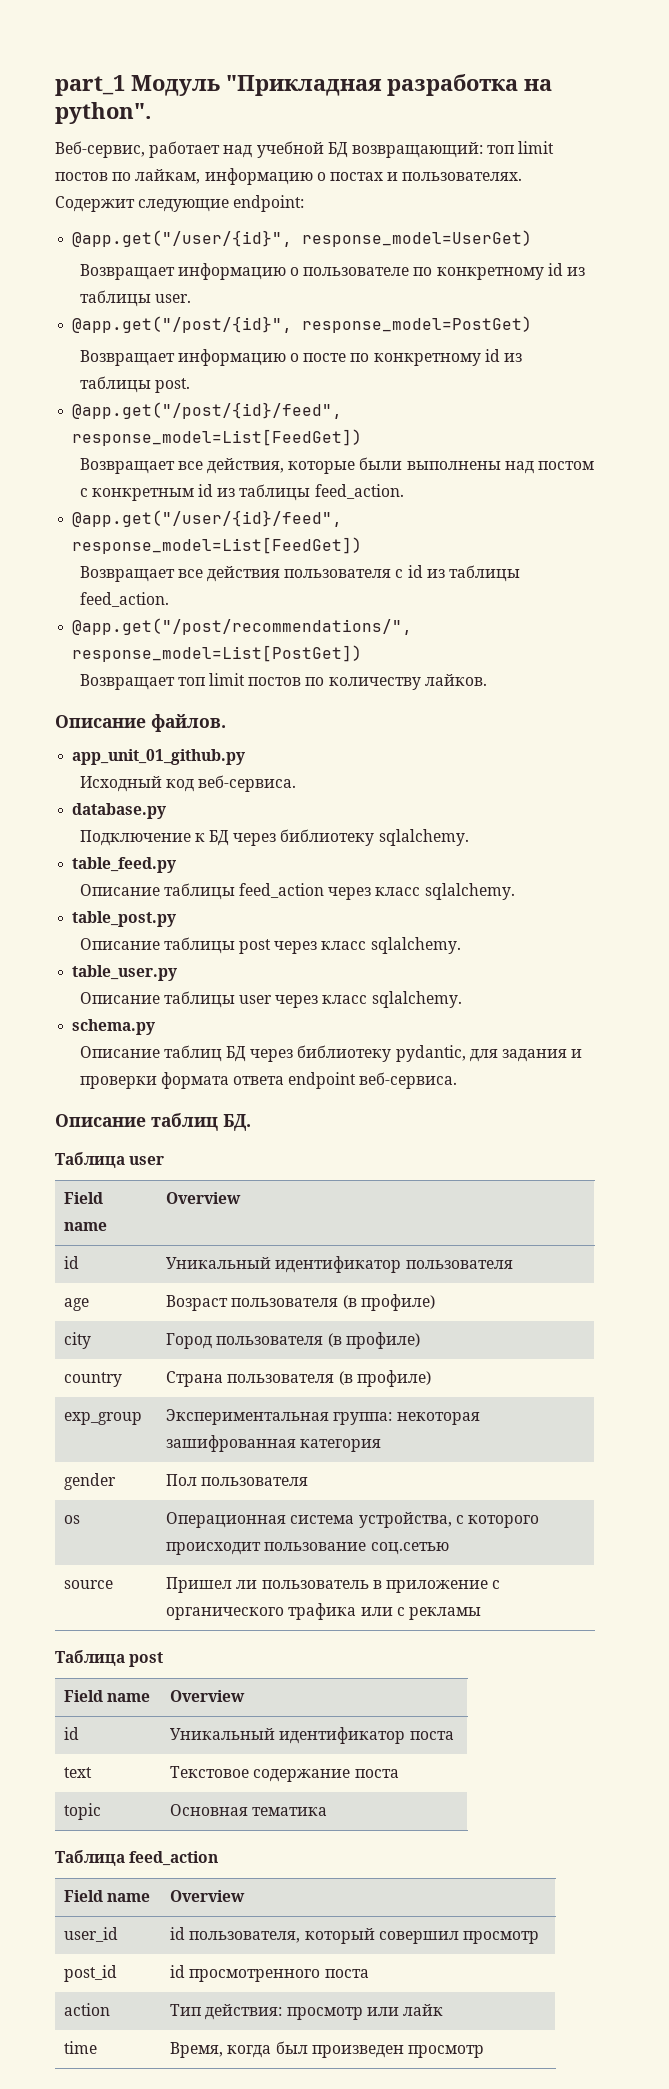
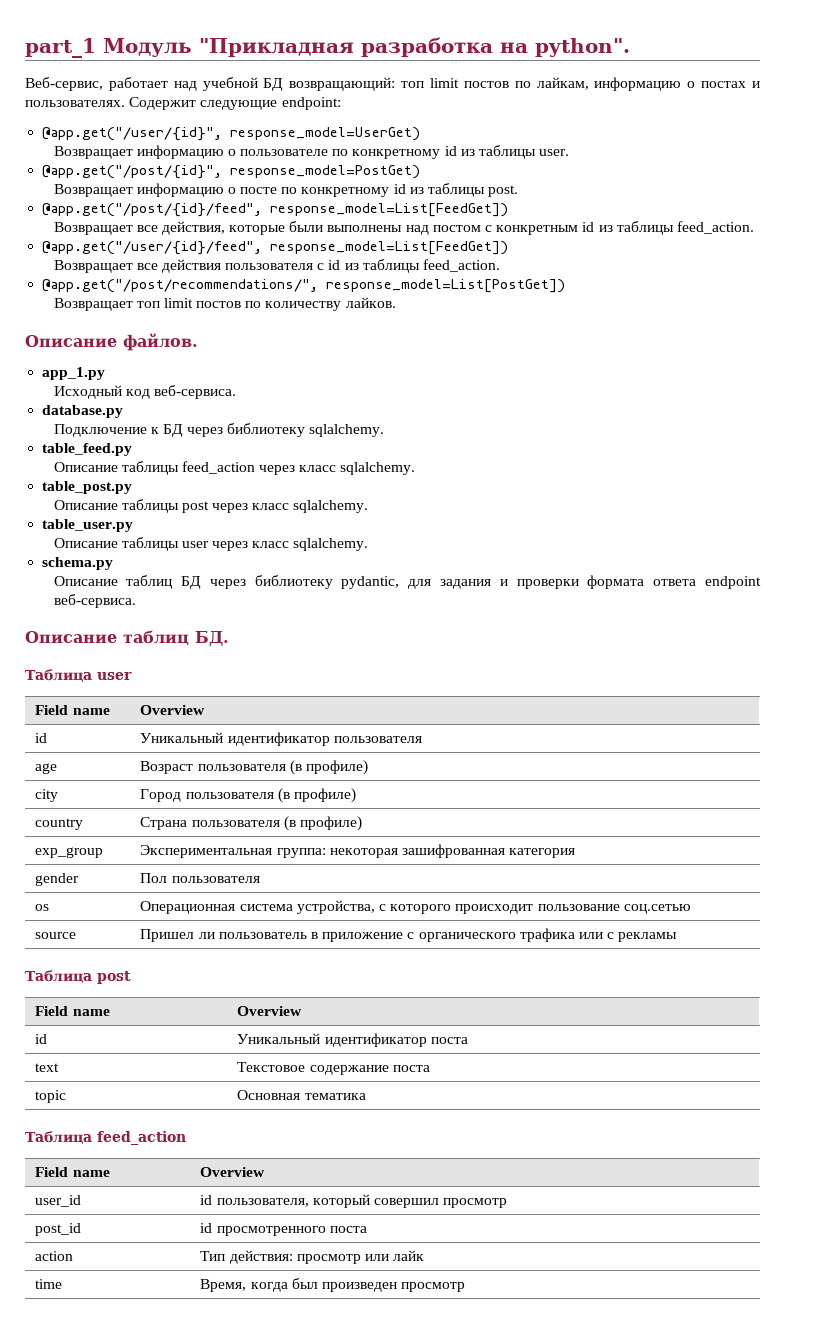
[72,749,246,765] app_unit_01_github.py -> [42,367,106,380] app_1.py

